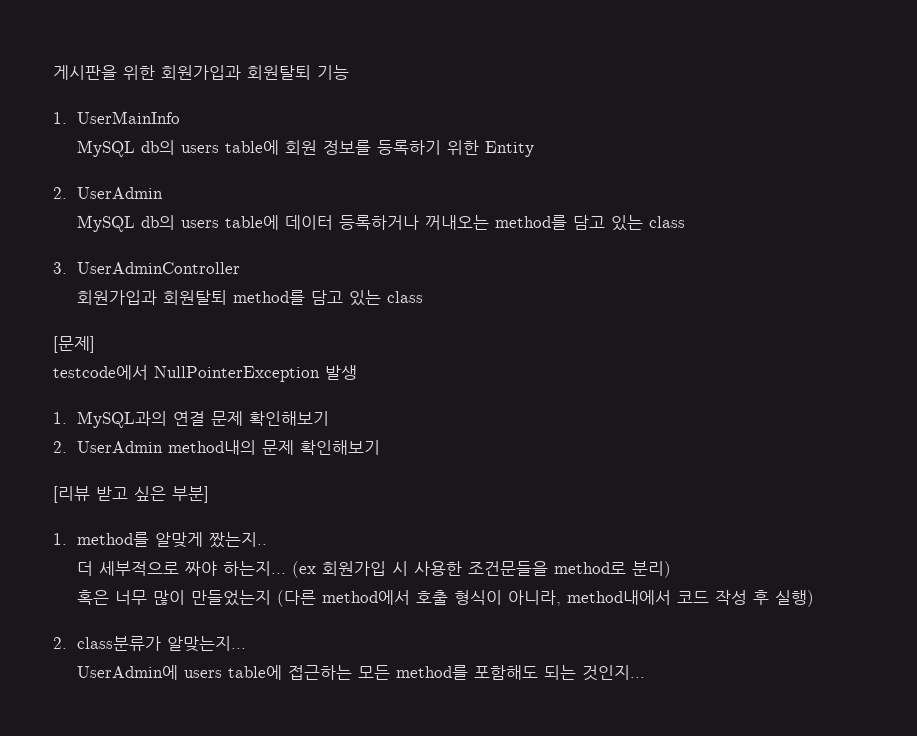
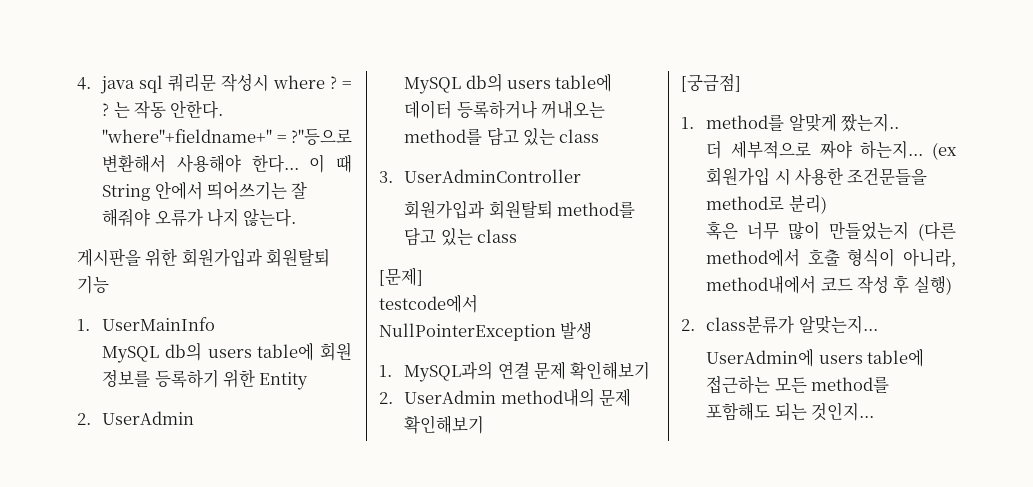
(53, 72) none -> [77,74,352,94] [102,100,224,119] [102,129,352,145] [102,154,352,173] [102,181,308,201] [102,208,297,227] 4. java sql 쿼리문 작성시 where ? = ? 는 작동 안한다. "where"+fieldname+" = ?"등으로 변환해서 사용해야 한다... 이 때 String 안에서 띄어쓰기는 잘 해줘야 오류가 나지 않는다. //
[53,486,209,503] [리뷰 받고 싶은 부분] -> [681,74,741,92] [궁금점]

